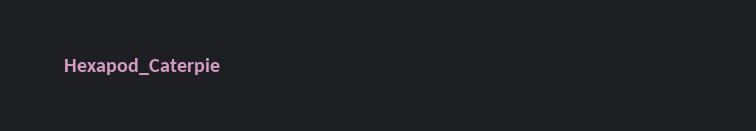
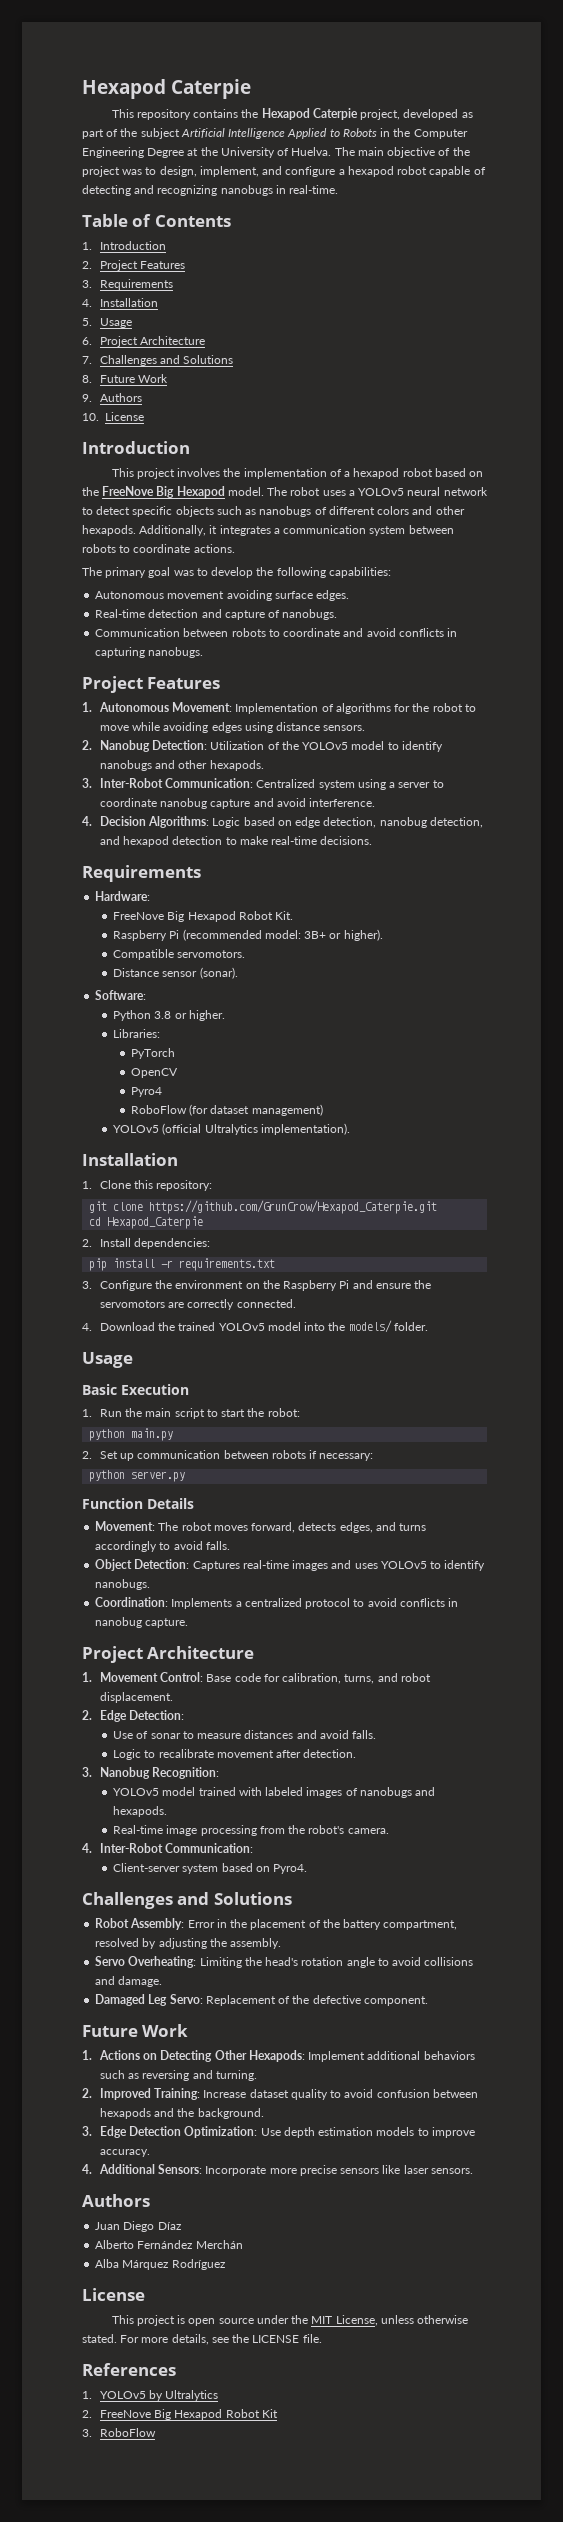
[64,58,220,75] Hexapod_Caterpie -> [82,79,252,99] [111,108,473,120] [82,128,468,139] [82,147,470,158] [82,166,486,177] [82,185,339,196] [82,214,231,227] [82,241,166,250] [82,260,186,271] [82,279,173,290] [82,298,158,307] [82,318,132,328] [82,336,206,347] [82,355,234,366] [82,374,169,383] [82,393,142,402] [82,412,144,421] [82,441,190,454] [111,468,484,479] [82,486,488,498] [82,506,465,517] [82,525,454,536] [82,544,235,553] [82,567,391,578] [95,590,350,601] [95,609,338,620] [95,628,458,637] [95,647,204,658] [82,676,221,693] [82,702,476,714] [99,722,366,733] [82,740,443,752] [99,760,264,771] [82,778,444,790] [99,798,376,809] [82,816,483,828] [99,836,373,847] [82,865,201,882] [95,891,151,901] [113,911,294,922] [113,929,383,941] [113,949,246,960] [113,967,238,979] [95,990,147,1000] [113,1010,225,1021] [113,1029,161,1038] [130,1048,175,1059] [130,1068,178,1078] [130,1087,162,1097] [130,1104,323,1116] [113,1123,350,1135] [82,1153,178,1166] [82,1180,213,1191] [89,1200,438,1214] [89,1216,204,1229] [82,1238,211,1249] [89,1258,276,1271] [82,1280,432,1291] [99,1299,296,1310] [82,1320,428,1333] [82,1352,133,1368] [82,1384,189,1395] [82,1408,300,1419] [89,1428,174,1441] [82,1450,374,1461] [89,1470,186,1482] [82,1498,194,1509] [95,1521,427,1533] [95,1541,230,1552] [95,1559,486,1571] [95,1579,151,1590] [95,1597,459,1609] [95,1617,189,1628] [82,1646,255,1663] [82,1672,431,1684] [99,1692,173,1703] [82,1710,185,1722] [113,1730,376,1739] [113,1749,357,1760] [82,1767,220,1779] [113,1787,435,1798] [113,1806,168,1817] [113,1825,389,1836] [82,1843,254,1853] [113,1863,308,1874] [82,1892,292,1909] [95,1918,458,1930] [95,1938,282,1949] [95,1956,474,1968] [95,1976,163,1987] [95,1994,428,2006] [82,2024,189,2037] [82,2050,475,2062] [99,2070,257,2081] [82,2088,478,2100] [99,2108,264,2119] [82,2126,475,2138] [99,2149,150,2157] [82,2164,473,2176] [82,2194,150,2207] [95,2221,182,2232] [95,2240,243,2249] [95,2259,226,2270] [82,2288,145,2301] [111,2315,469,2326] [82,2334,322,2345] [82,2363,176,2376] [82,2390,219,2401] [82,2409,278,2420] [82,2428,156,2437] Hexapod Caterpie // This repository contains the Hexapod Caterpie project, developed as part of the subject Artificial Intelligence Applied to Robots in the Computer Engineering Degree at the University of Huelva. The main objective of the project was to design, implement, and configure a hexapod robot capable of detecting and recognizing nanobugs in real-time. // Table of Contents // 1. Introduction // 2. Project Features // 3. Requirements // 4. Installation // 5. Usage // 6. Project Architecture // 7. Challenges and Solutions // 8. Future Work // 9. Authors // 10. License // Introduction // This project involves the implementation of a hexapod robot based on the FreeNove Big Hexapod model. The robot uses a YOLOv5 neural network to detect specific objects such as nanobugs of different colors and other hexapods. Additionally, it integrates a communication system between robots to coordinate actions. // The primary goal was to develop the following capabilities: // Autonomous movement avoiding surface edges. // Real-time detection and capture of nanobugs. // Communication between robots to coordinate and avoid conflicts in capturing nanobugs. // Project Features // 1. Autonomous Movement: Implementation of algorithms for the robot to move while avoiding edges using distance sensors. // 2. Nanobug Detection: Utilization of the YOLOv5 model to identify nanobugs and other hexapods. // 3. Inter-Robot Communication: Centralized system using a server to coordinate nanobug capture and avoid interference. // 4. Decision Algorithms: Logic based on edge detection, nanobug detection, and hexapod detection to make real-time decisions. // Requirements // Hardware: // FreeNove Big Hexapod Robot Kit. // Raspberry Pi (recommended model: 3B+ or higher). // Compatible servomotors. // Distance sensor (sonar). // Software: // Python 3.8 or higher. // Libraries: // PyTorch // OpenCV // Pyro4 // RoboFlow (for dataset management) // YOLOv5 (official Ultralytics implementation). // Installation // 1. Clone this repository: // git clone https://github.com/GrunCrow/Hexapod_Caterpie.git // cd Hexapod_Caterpie // 2. Install dependencies: // pip install -r requirements.txt // 3. Configure the environment on the Raspberry Pi and ensure the servomotors are correctly connected. // 4. Download the trained YOLOv5 model into the models/ folder. // Usage // Basic Execution // 1. Run the main script to start the robot: // python main.py // 2. Set up communication between robots if necessary: // python server.py // Function Details // Movement: The robot moves forward, detects edges, and turns accordingly to avoid falls. // Object Detection: Captures real-time images and uses YOLOv5 to identify nanobugs. // Coordination: Implements a centralized protocol to avoid conflicts in nanobug capture. // Project Architecture // 1. Movement Control: Base code for calibration, turns, and robot displacement. // 2. Edge Detection: // Use of sonar to measure distances and avoid falls. // Logic to recalibrate movement after detection. // 3. Nanobug Recognition: // YOLOv5 model trained with labeled images of nanobugs and hexapods. // Real-time image processing from the robot's camera. // 4. Inter-Robot Communication: // Client-server system based on Pyro4. // Challenges and Solutions // Robot Assembly: Error in the placement of the battery compartment, resolved by adjusting the assembly. // Servo Overheating: Limiting the head's rotation angle to avoid collisions and damage. // Damaged Leg Servo: Replacement of the defective component. // Future Work // 1. Actions on Detecting Other Hexapods: Implement additional behaviors such as reversing and turning. // 2. Improved Training: Increase dataset quality to avoid confusion between hexapods and the background. // 3. Edge Detection Optimization: Use depth estimation models to improve accuracy. // 4. Additional Sensors: Incorporate more precise sensors like laser sensors. // Authors // Juan Diego Díaz // Alberto Fernández Merchán // Alba Márquez Rodríguez // License // This project is open source under the MIT License, unless otherwise stated. For more details, see the LICENSE file. // References // 1. YOLOv5 by Ultralytics // 2. FreeNove Big Hexapod Robot Kit // 3. RoboFlow

